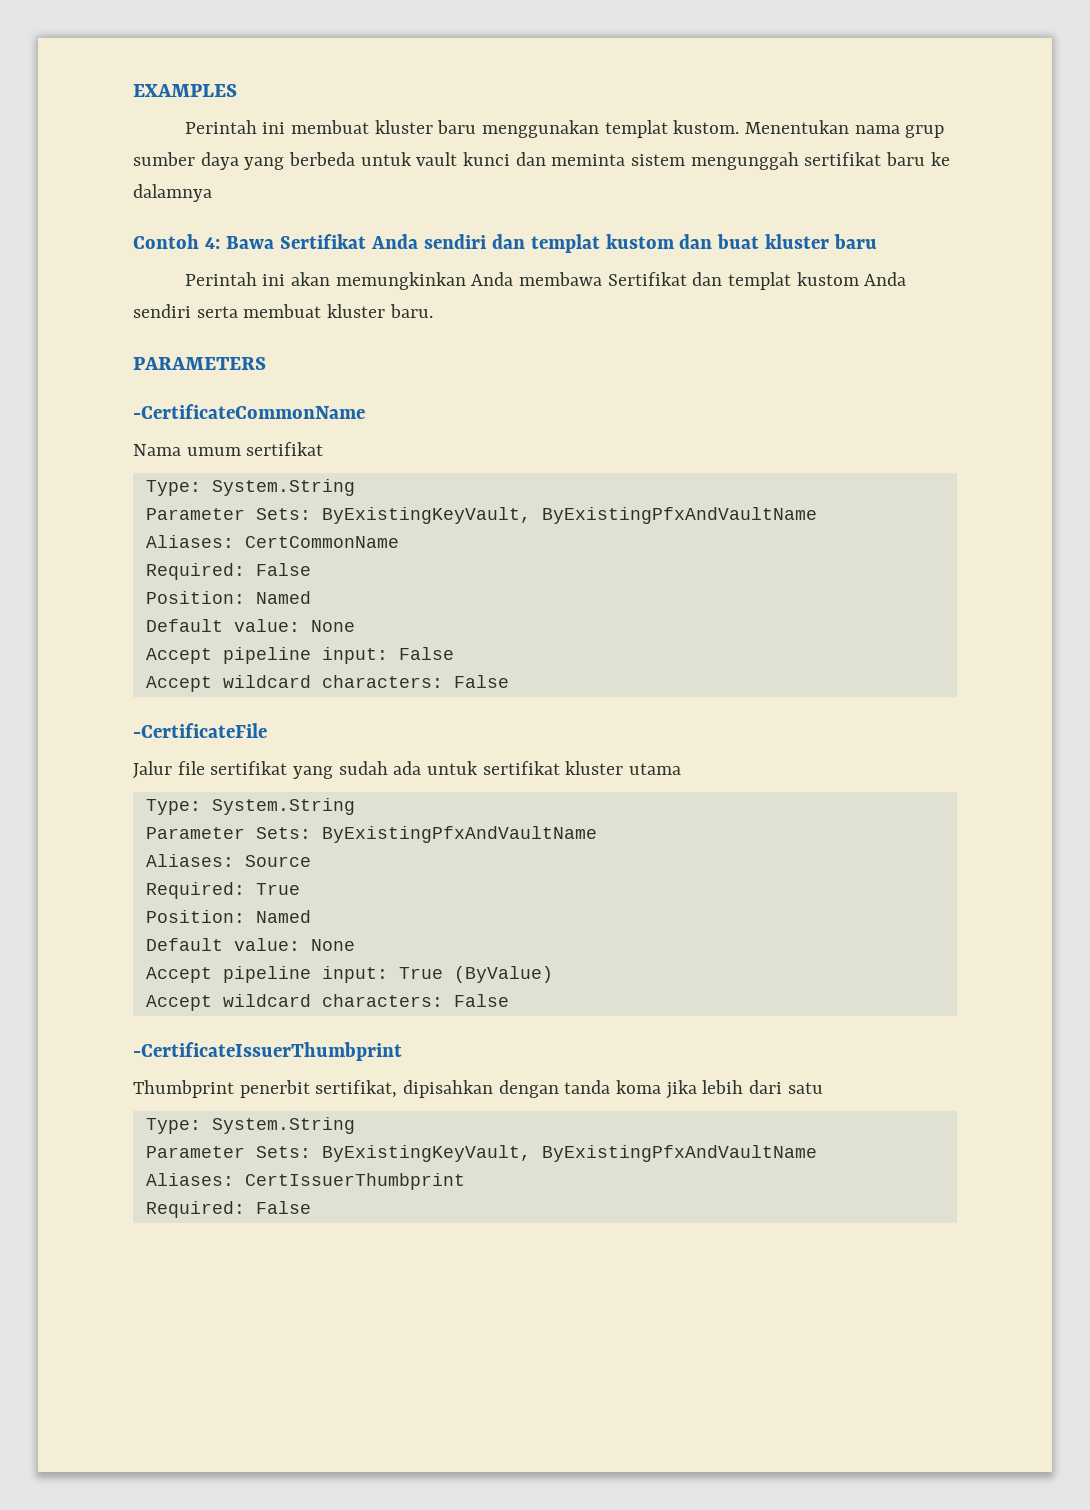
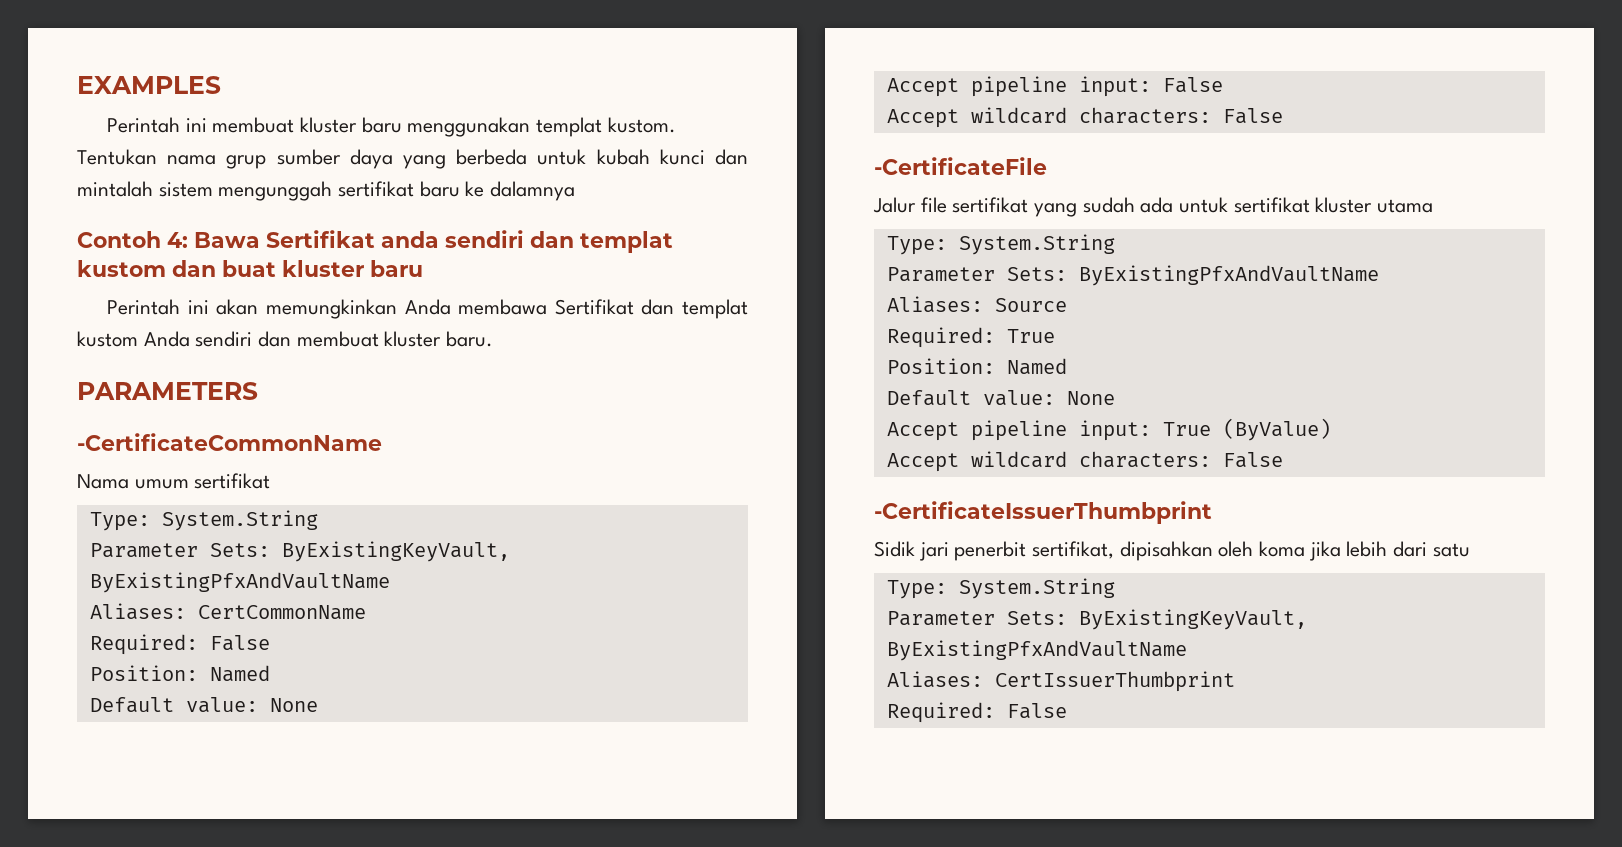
[745,120,850,134] Menentukan -> [77,149,157,165] Tentukan
[416,152,458,166] vault -> [596,149,650,165] kubah
[551,154,626,166] meminta -> [77,181,153,197] mintalah
[370,234,418,249] Anda -> [381,231,439,248] anda
[196,306,238,318] serta -> [258,331,292,347] dan
[133,1080,234,1098] Thumbprint -> [874,541,949,561] Sidik jari
[498,1080,611,1098] dengan tanda -> [1218,541,1254,557] oleh

